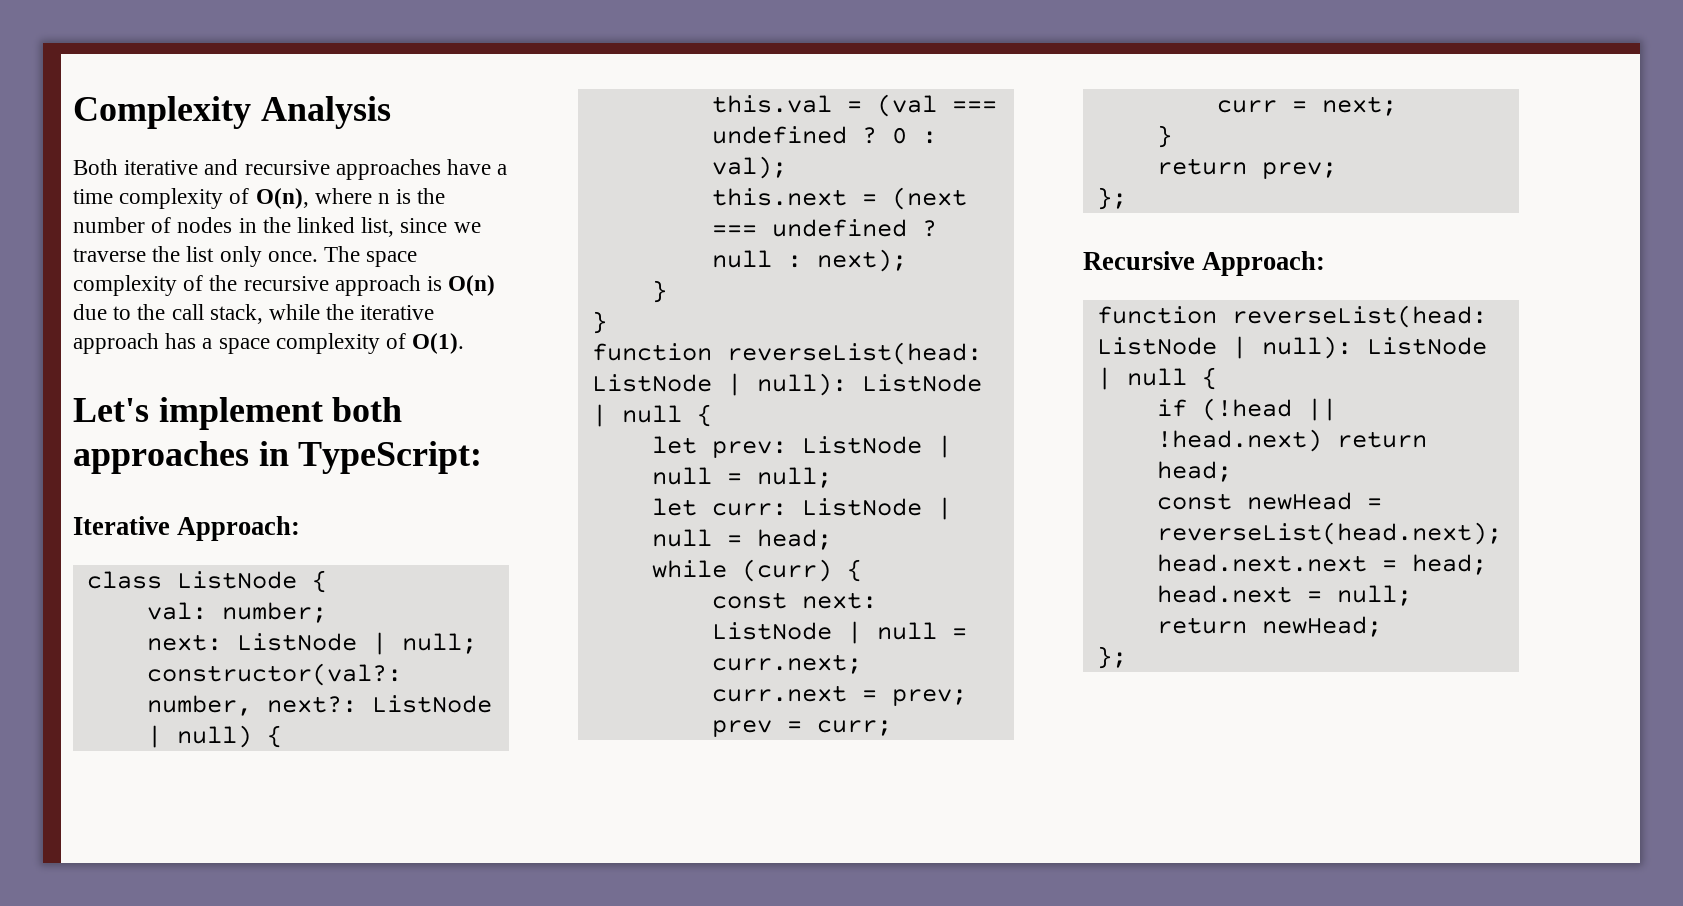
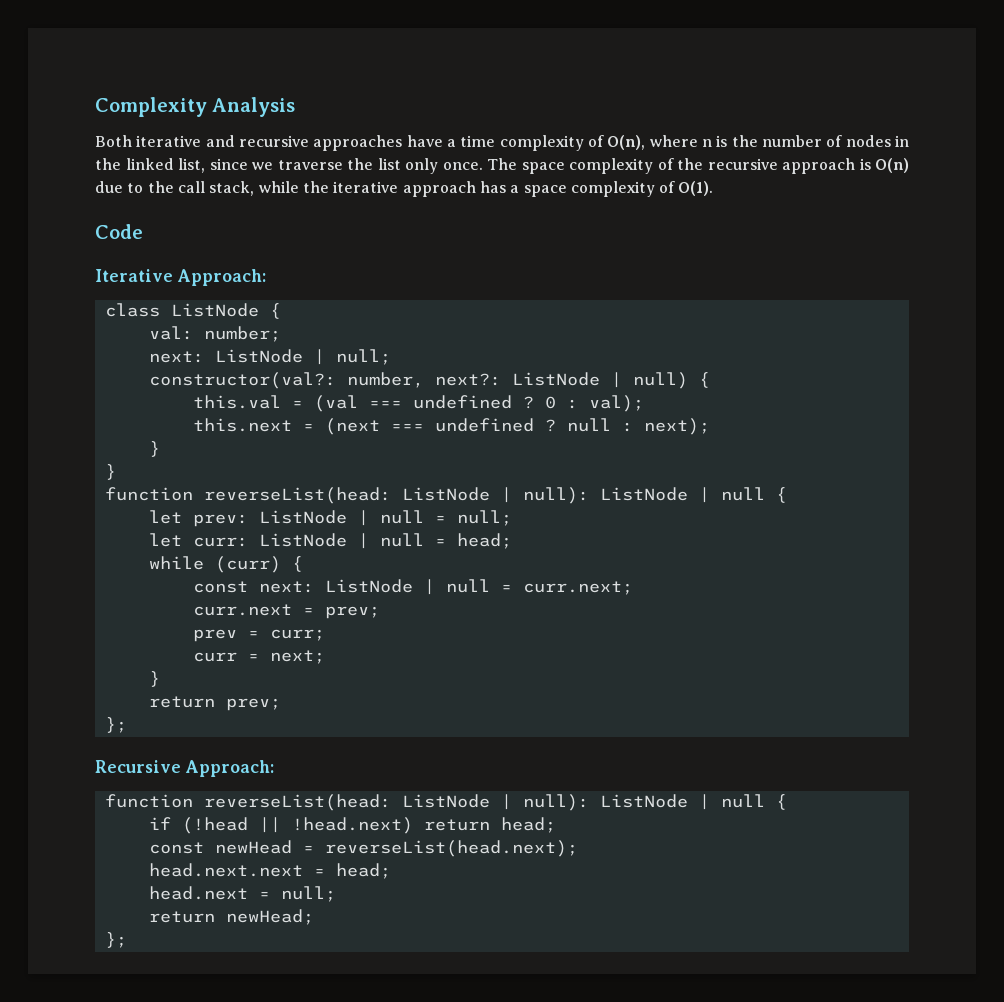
[73,397,403,430] [73,441,483,474] Let's implement both approaches in TypeScript: -> [95,224,143,239] Code

